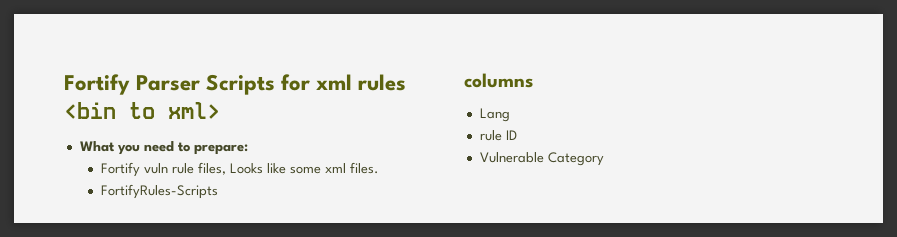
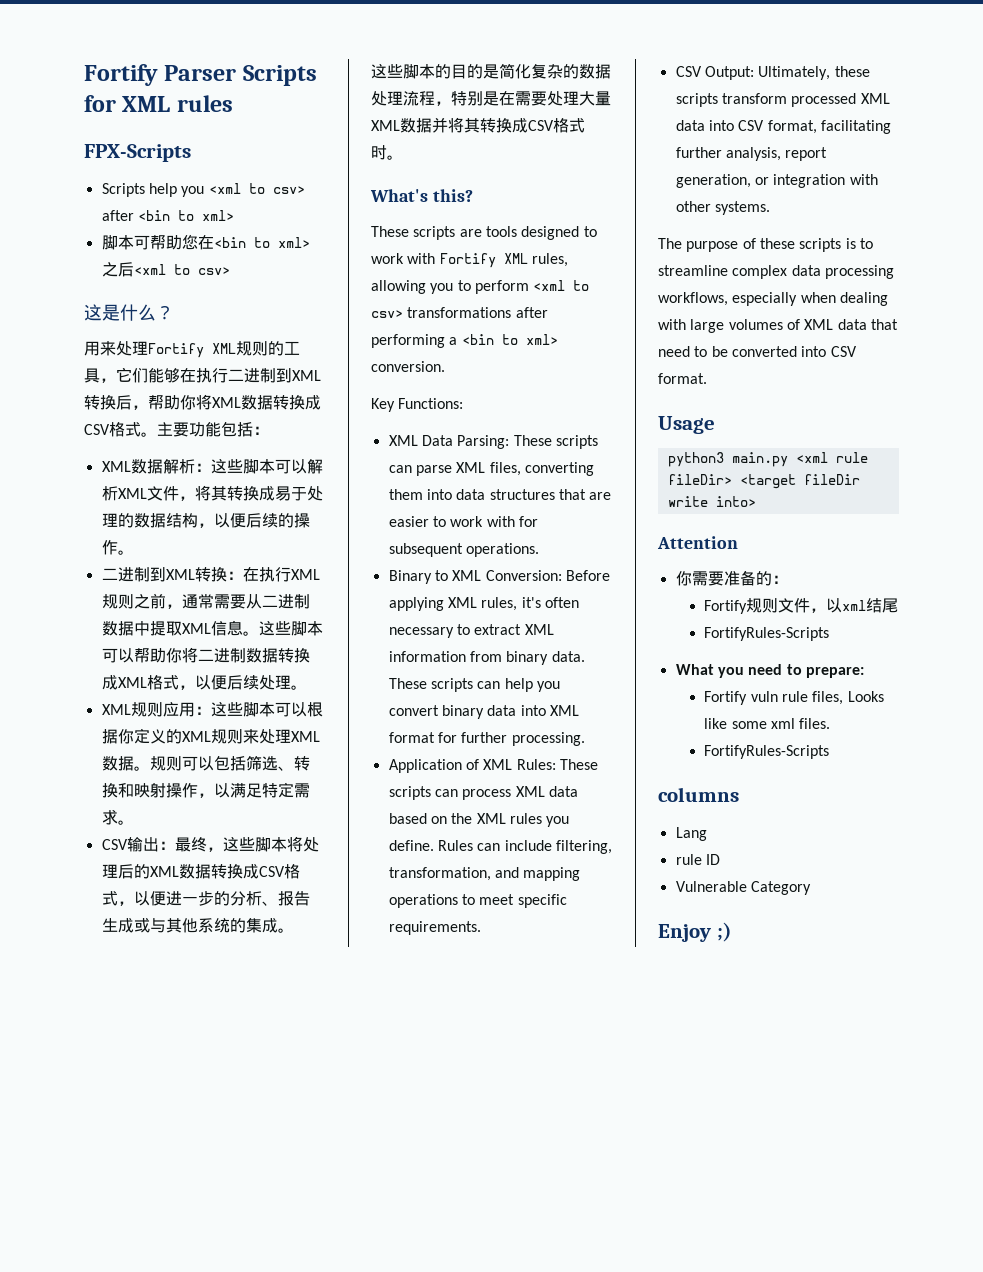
[316,74,407,91] [64,102,220,119] xml rules <bin to xml> -> [122,95,233,112] [84,144,191,162] [101,183,305,197] [101,210,234,221] [101,234,310,250] [101,262,230,277] [84,304,174,321] [84,341,300,358] [84,367,321,383] [84,394,321,410] [84,421,269,437] [101,459,323,474] [101,485,323,501] [101,513,310,528] [101,540,134,555] [101,567,320,582] [101,593,310,609] [101,620,323,636] [101,647,310,663] [101,675,307,690] [101,702,323,717] [101,728,320,744] [101,755,310,771] [101,782,310,798] [101,809,134,825] [101,836,319,852] [101,864,300,879] [101,891,310,906] [101,918,294,933] [371,63,611,79] [371,91,611,106] [371,117,585,133] [371,145,403,160] [370,189,473,202] [371,226,597,240] [371,253,568,268] [371,280,590,294] [371,307,548,318] [371,334,558,348] [371,361,445,372] [371,398,464,412] [388,435,598,449] [388,462,594,476] [388,489,612,500] [388,516,538,527] [388,543,539,557] [388,570,610,584] [388,597,579,611] [388,624,554,638] [388,651,585,665] [388,678,560,692] [388,705,579,719] [388,732,585,746] [388,759,598,773] [388,786,578,800] [388,813,570,827] [388,840,612,854] [388,867,581,881] [388,894,567,908] [388,921,481,935] [675,66,870,80] [675,93,890,107] [675,120,891,134] [675,147,828,161] [675,174,878,188] [675,201,770,215] [658,238,873,252] [658,265,894,279] [658,292,888,306] [658,319,898,333] [658,346,857,357] [658,373,707,384] [658,416,715,434] [667,452,868,467] [667,474,860,489] [667,496,756,507] [657,536,738,549] [675,570,788,586] [704,598,899,614] [704,627,830,641] XML rules // FPX-Scripts // Scripts help you <xml to csv> after <bin to xml> // 脚本可帮助您在<bin to xml>之后<xml to csv> // 这是什么？ // 用来处理Fortify XML规则的工具，它们能够在执行二进制到XML转换后，帮助你将XML数据转换成CSV格式。主要功能包括： // XML数据解析：这些脚本可以解析XML文件，将其转换成易于处理的数据结构，以便后续的操作。 // 二进制到XML转换：在执行XML规则之前，通常需要从二进制数据中提取XML信息。这些脚本可以帮助你将二进制数据转换成XML格式，以便后续处理。 // XML规则应用：这些脚本可以根据你定义的XML规则来处理XML数据。规则可以包括筛选、转换和映射操作，以满足特定需求。 // CSV输出：最终，这些脚本将处理后的XML数据转换成CSV格式，以便进一步的分析、报告生成或与其他系统的集成。 // 这些脚本的目的是简化复杂的数据处理流程，特别是在需要处理大量XML数据并将其转换成CSV格式时。 // What's this? // These scripts are tools designed to work with Fortify XML rules, allowing you to perform <xml to csv> transformations after performing a <bin to xml> conversion. // Key Functions: // XML Data Parsing: These scripts can parse XML files, converting them into data structures that are easier to work with for subsequent operations. // Binary to XML Conversion: Before applying XML rules, it's often necessary to extract XML information from binary data. These scripts can help you convert binary data into XML format for further processing. // Application of XML Rules: These scripts can process XML data based on the XML rules you define. Rules can include filtering, transformation, and mapping operations to meet specific requirements. // CSV Output: Ultimately, these scripts transform processed XML data into CSV format, facilitating further analysis, report generation, or integration with other systems. // The purpose of these scripts is to streamline complex data processing workflows, especially when dealing with large volumes of XML data that need to be converted into CSV format. // Usage // python3 main.py <xml rule fileDir> <target fileDir write into> // Attention // 你需要准备的： // Fortify规则文件，以xml结尾 // FortifyRules-Scripts
(604, 159) none -> [658,922,732,942] // Enjoy ;)

